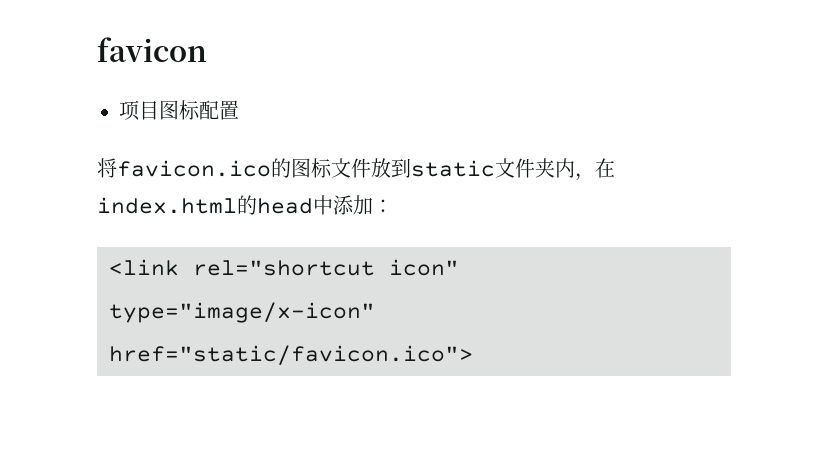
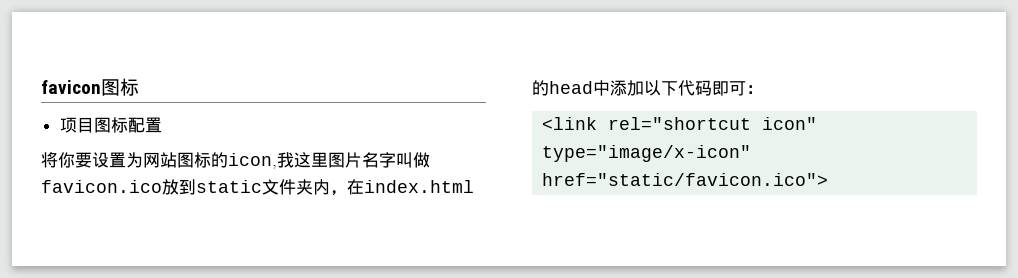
(207, 49) none -> [101,78,139,96] 图标
[117,158,371,178] favicon.ico的图标文件 -> [58,152,430,169] [41,180,162,193] 你要设置为网站图标的icon,我这里图片名字叫做favicon.ico
(373, 205) none -> [644,80,746,96] 以下代码即可

